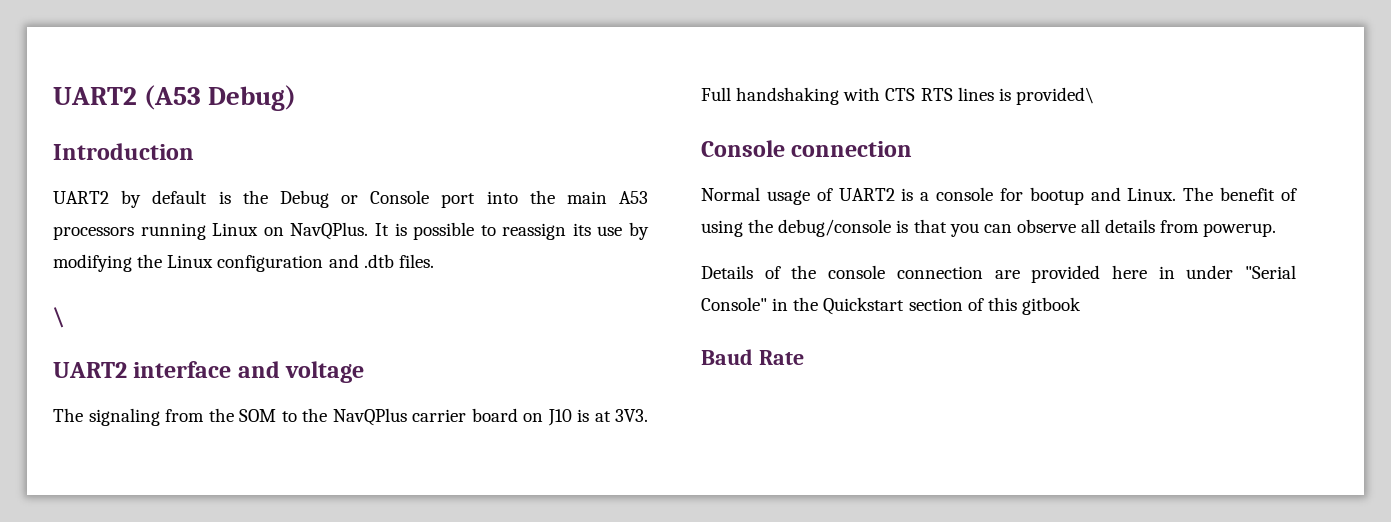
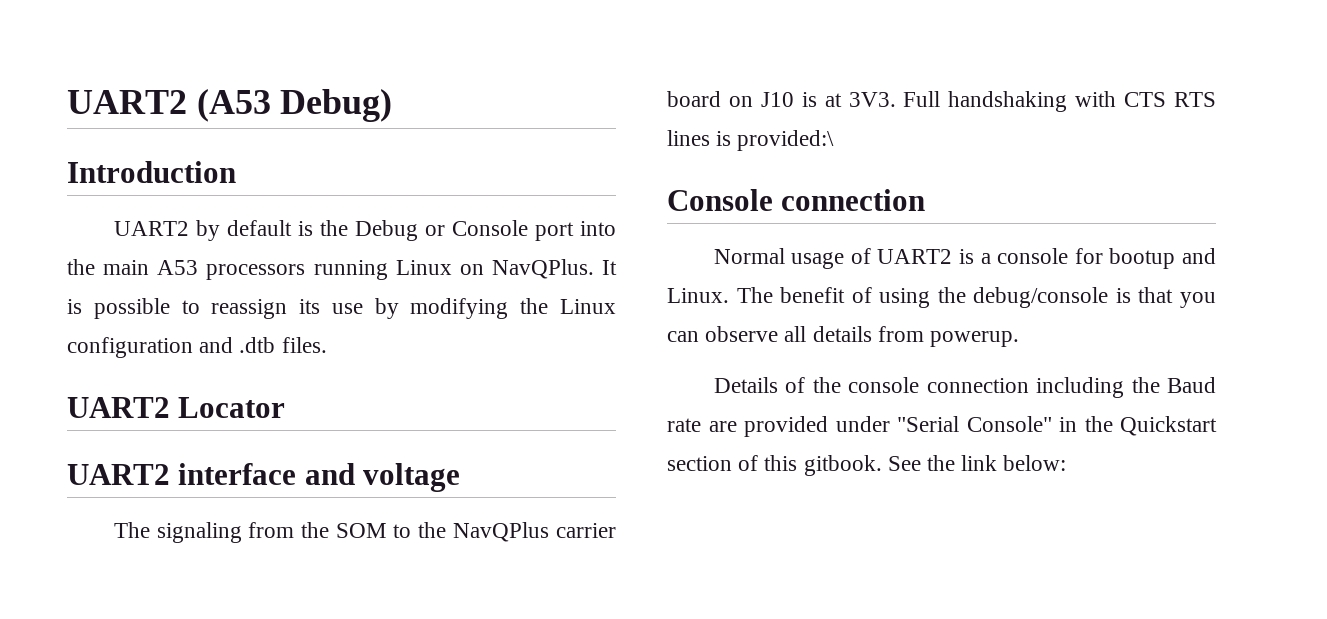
[53,307,65,328] \ -> [67,397,286,418] UART2 Locator
[1015,87,1094,105] provided\ -> [737,130,835,151] provided:\
[994,265,1175,283] are provided here in -> [1036,377,1216,398] [667,416,828,437] including the Baud rate are provided
[1021,297,1081,315] [701,349,804,365] gitbook // Baud Rate -> [803,455,1067,476] gitbook. See the link below:

